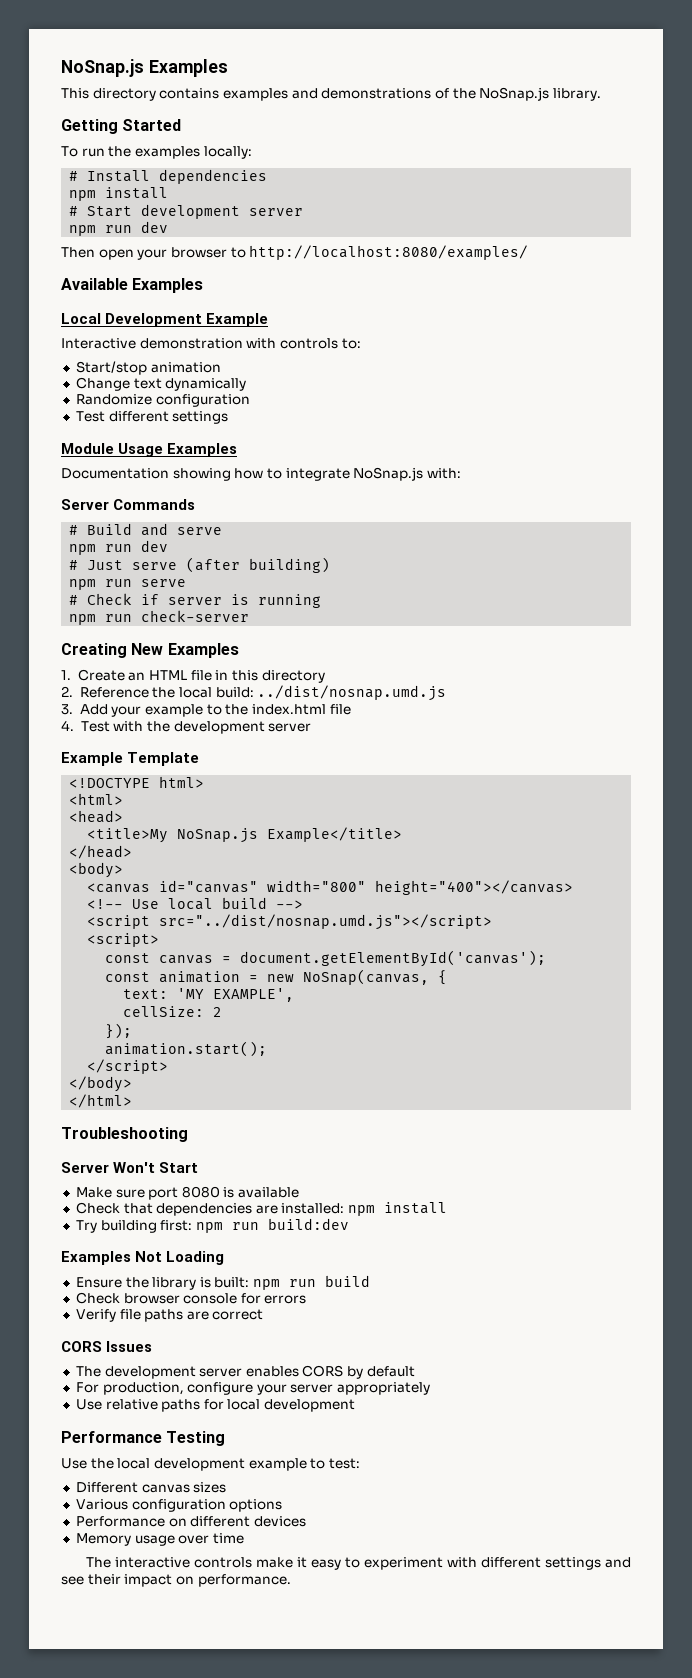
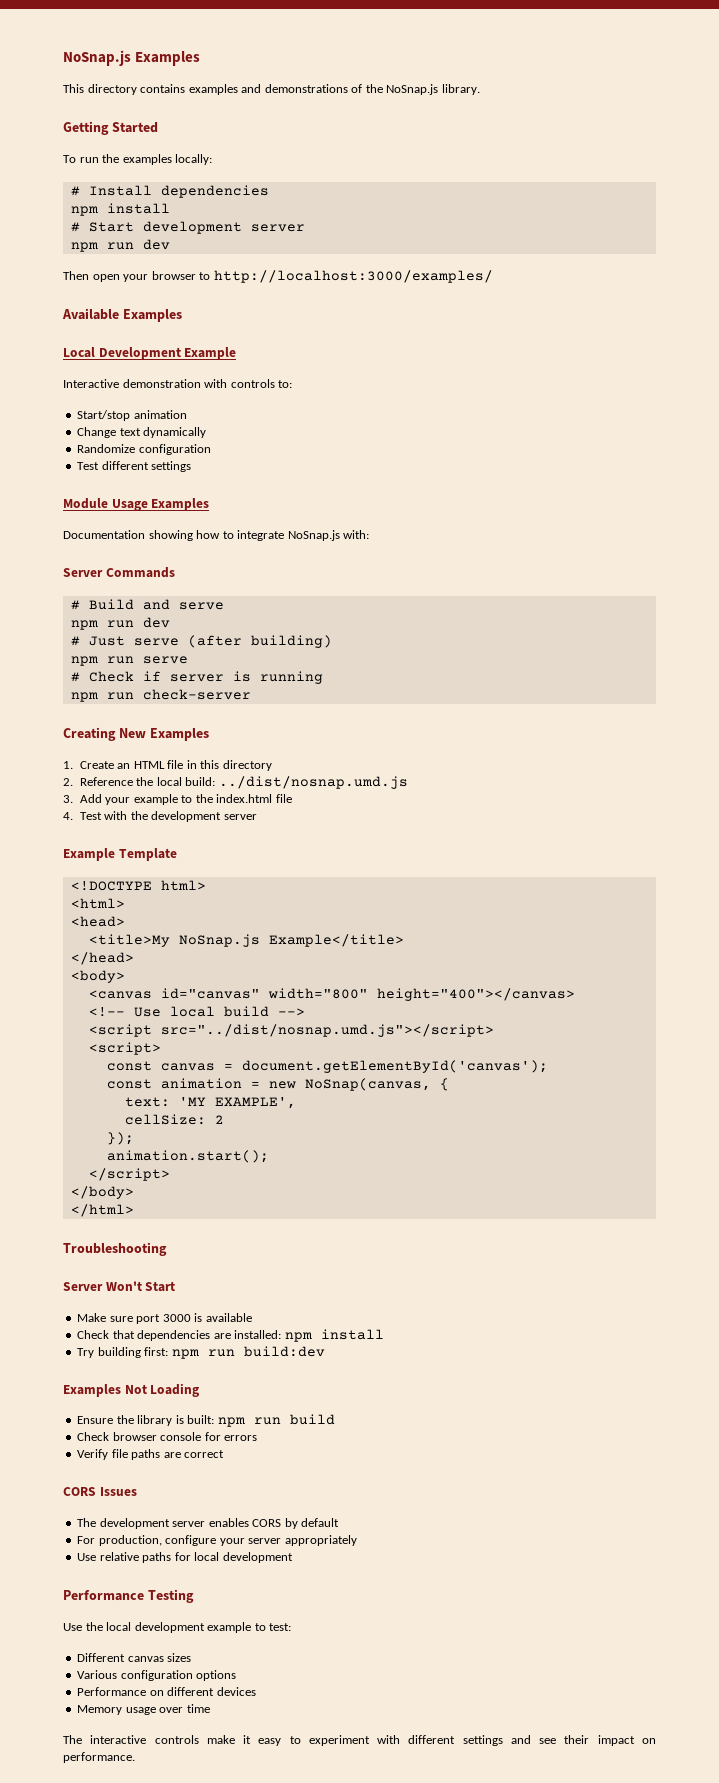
[249,245,529,260] http://localhost:8080/examples/ -> [213,270,493,283] http://localhost:3000/examples/
[181,1186,220,1198] 8080 -> [162,1314,191,1322] 3000

